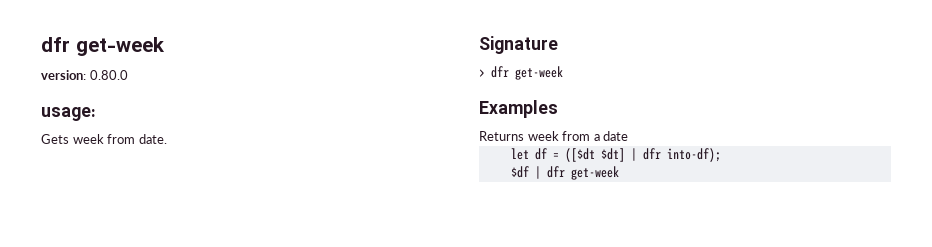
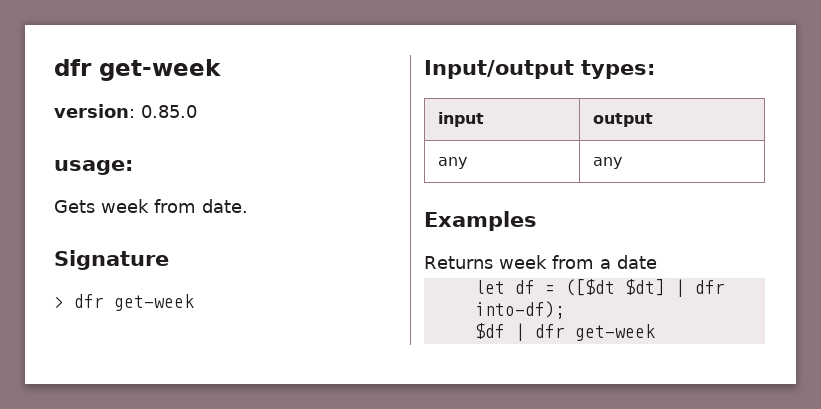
[89,70,128,80] 0.80.0 -> [141,105,197,118] 0.85.0
(563, 73) none -> [424,60,655,79] [438,112,485,127] [593,113,654,127] [438,157,468,169] [593,157,623,169] // Input/output types: // input | output // any | any

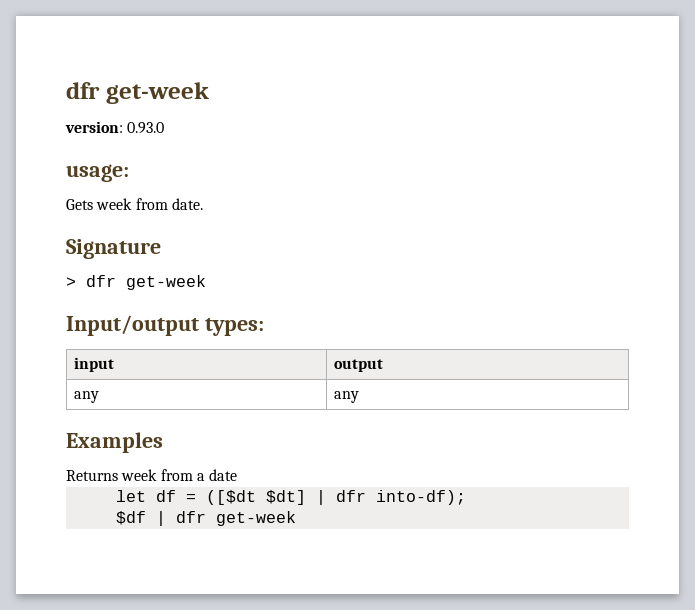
[141,105,197,118] 0.85.0 -> [127,122,165,134] 0.93.0

